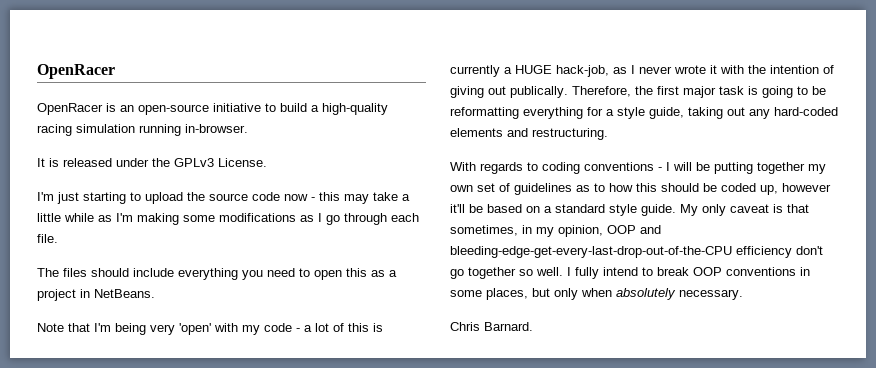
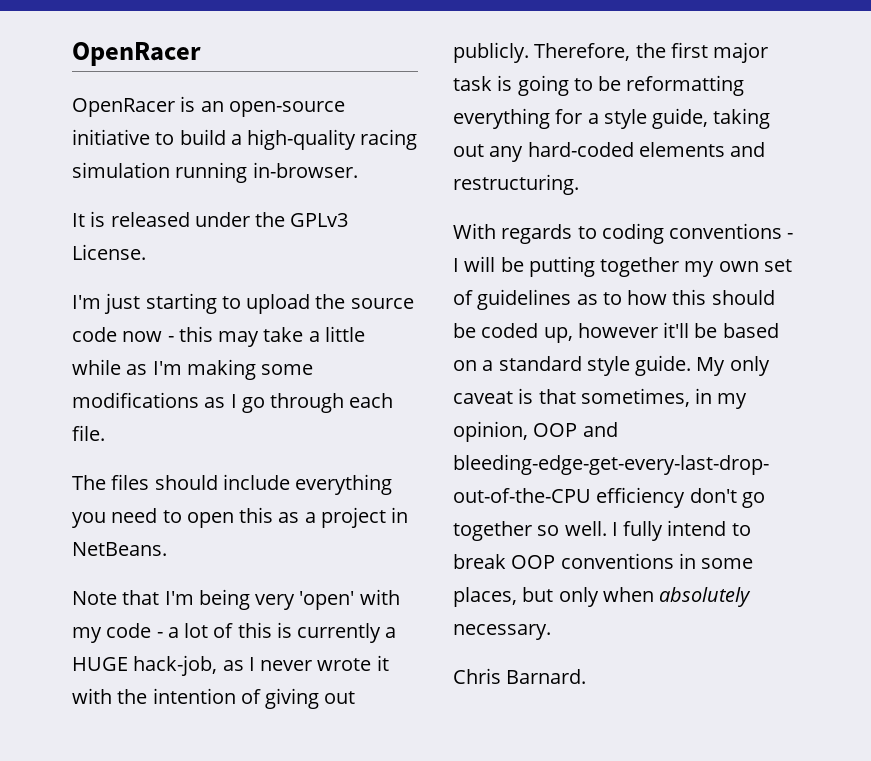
[510,86,568,98] publically. -> [453,42,529,63] publicly.

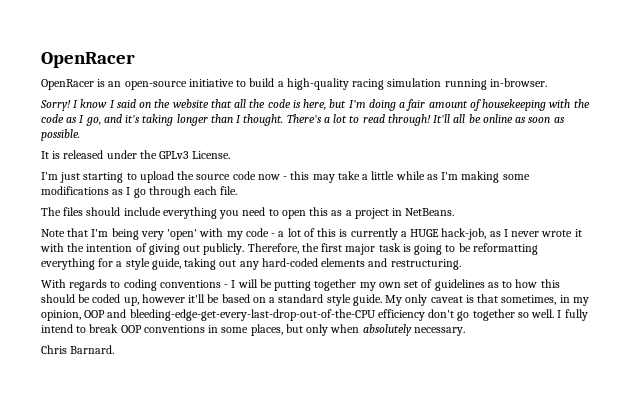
(358, 170) none -> [40,99,590,111] [41,114,565,126] [41,129,80,141] // Sorry! I know I said on the website that all the code is here, but I'm doing a fair amount of housekeeping with the code as I go, and it's taking longer than I thought. There's a lot to read through! It'll all be online as soon as possible.

